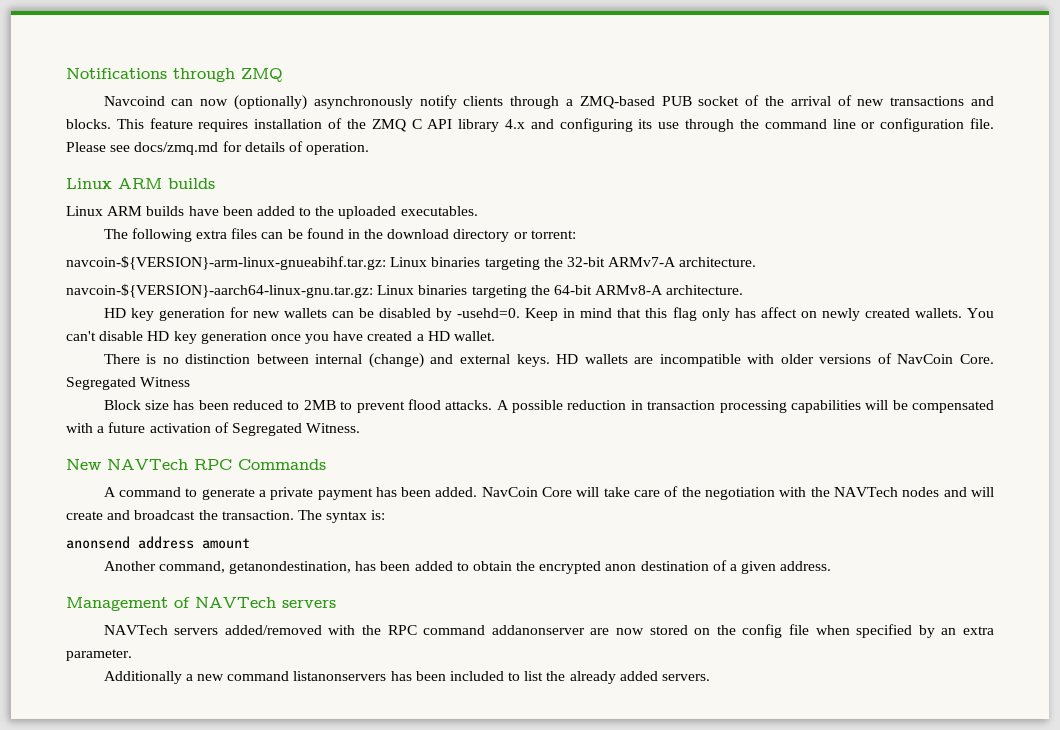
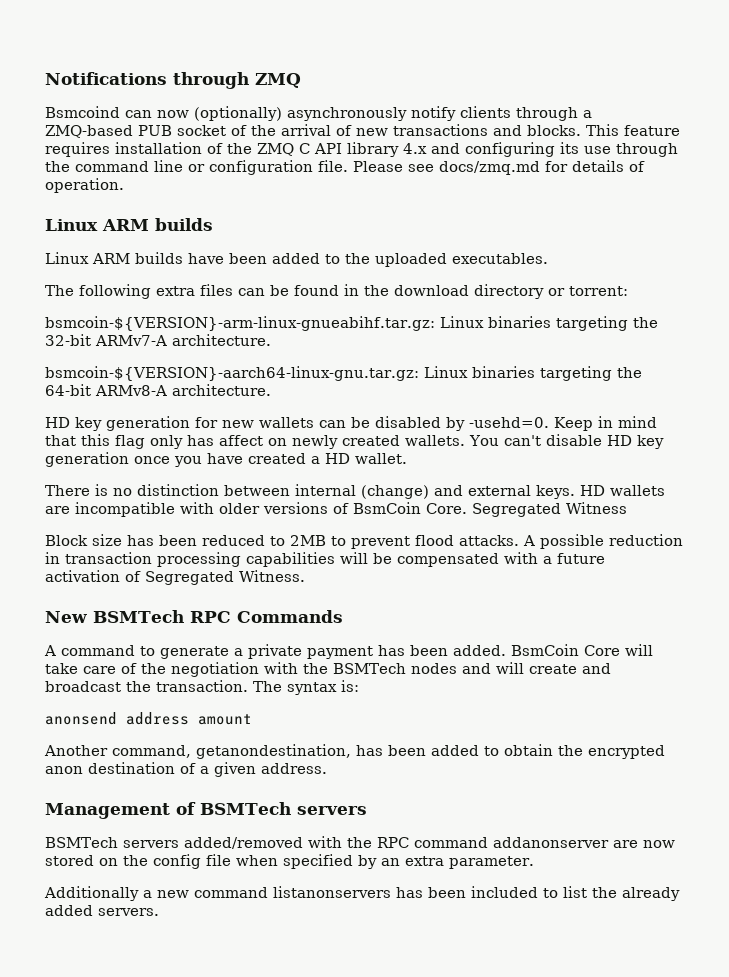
[103,96,165,106] Navcoind -> [45,106,120,118] Bsmcoind
[66,256,386,270] navcoin-${VERSION}-arm-linux-gnueabihf.tar.gz: -> [45,316,435,331] bsmcoin-${VERSION}-arm-linux-gnueabihf.tar.gz:
[66,284,373,298] navcoin-${VERSION}-aarch64-linux-gnu.tar.gz: -> [45,366,419,381] bsmcoin-${VERSION}-aarch64-linux-gnu.tar.gz:
[897,354,954,364] NavCoin -> [353,502,421,514] BsmCoin
[107,459,188,470] NAVTech -> [93,610,184,623] BSMTech
[481,487,538,497] NavCoin -> [511,644,579,656] BsmCoin
[834,487,899,497] NAVTech -> [333,663,406,674] BSMTech
[195,597,276,608] NAVTech -> [200,802,291,815] BSMTech
[103,625,168,635] NAVTech -> [45,837,118,848] BSMTech

